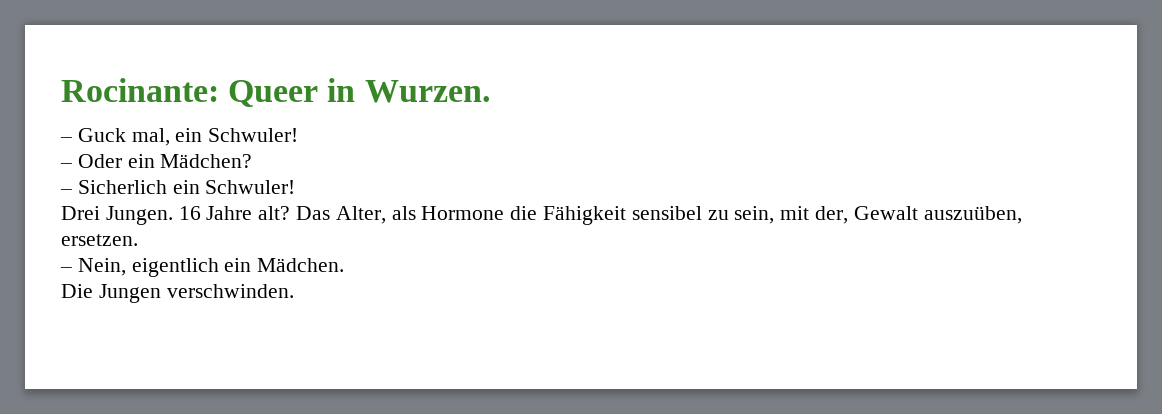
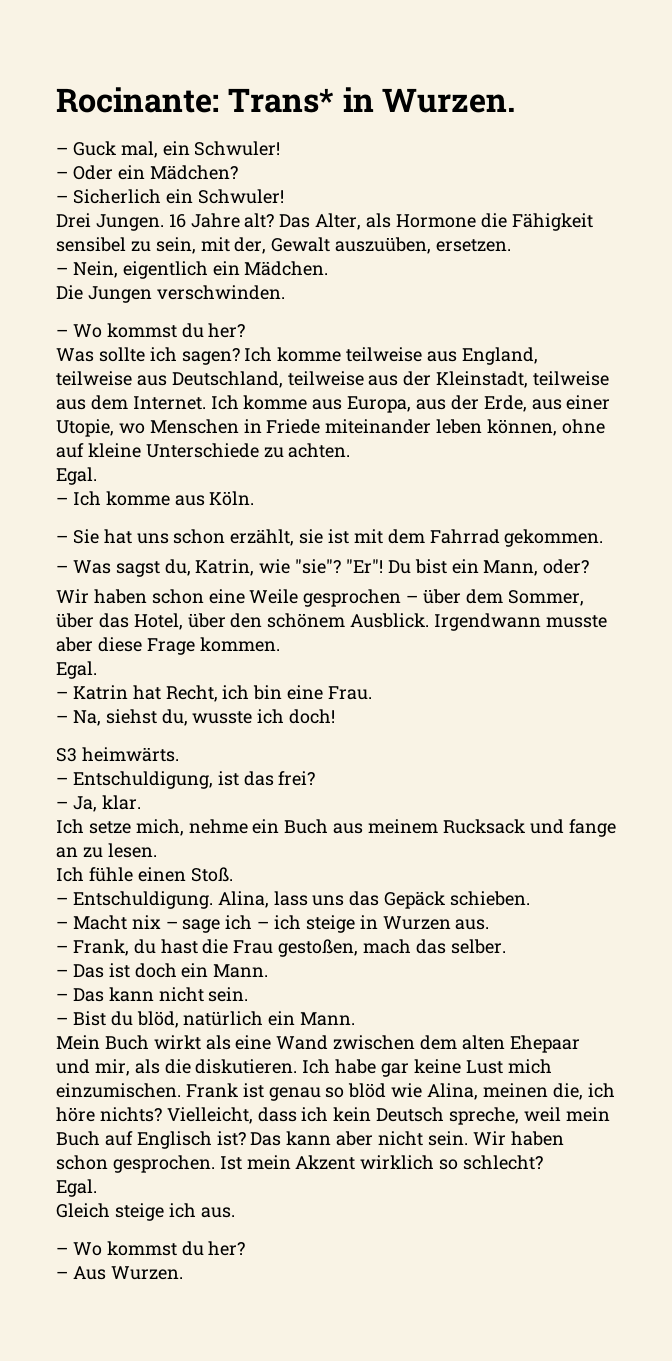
[228,80,319,107] Queer -> [227,88,334,113] Trans*
(294, 291) none -> [56,323,246,338] [56,347,538,365] [56,371,610,388] [56,395,611,413] [56,419,605,437] [56,443,351,458] [56,467,97,485] [56,491,255,506] [56,529,604,547] [56,559,590,577] [56,589,584,607] [56,613,607,631] [56,637,280,655] [56,661,97,679] [56,685,373,702] [56,709,336,726] [56,747,179,762] [56,771,316,789] [56,795,141,812] [56,819,616,837] [56,843,157,858] [56,867,233,882] [56,891,531,909] [56,915,490,933] [56,939,506,957] [56,963,269,978] [56,987,249,1002] [56,1011,356,1028] [56,1035,580,1053] [56,1059,552,1077] [56,1083,615,1101] [56,1107,610,1125] [56,1131,564,1149] [56,1155,544,1173] [56,1179,97,1197] [56,1203,235,1221] [56,1241,246,1256] [56,1266,183,1280] // – Wo kommst du her? // Was sollte ich sagen? Ich komme teilweise aus England, teilweise aus Deutschland, teilweise aus der Kleinstadt, teilweise aus dem Internet. Ich komme aus Europa, aus der Erde, aus einer Utopie, wo Menschen in Friede miteinander leben können, ohne auf kleine Unterschiede zu achten. // Egal. // – Ich komme aus Köln. // – Sie hat uns schon erzählt, sie ist mit dem Fahrrad gekommen. // – Was sagst du, Katrin, wie "sie"? "Er"! Du bist ein Mann, oder? // Wir haben schon eine Weile gesprochen – über dem Sommer, über das Hotel, über den schönem Ausblick. Irgendwann musste aber diese Frage kommen. // Egal. // – Katrin hat Recht, ich bin eine Frau. // – Na, siehst du, wusste ich doch! // S3 heimwärts. // – Entschuldigung, ist das frei? // – Ja, klar. // Ich setze mich, nehme ein Buch aus meinem Rucksack und fange an zu lesen. // Ich fühle einen Stoß. // – Entschuldigung. Alina, lass uns das Gepäck schieben. // – Macht nix – sage ich – ich steige in Wurzen aus. // – Frank, du hast die Frau gestoßen, mach das selber. // – Das ist doch ein Mann. // – Das kann nicht sein. // – Bist du blöd, natürlich ein Mann. // Mein Buch wirkt als eine Wand zwischen dem alten Ehepaar und mir, als die diskutieren. Ich habe gar keine Lust mich einzumischen. Frank ist genau so blöd wie Alina, meinen die, ich höre nichts? Vielleicht, dass ich kein Deutsch spreche, weil mein Buch auf Englisch ist? Das kann aber nicht sein. Wir haben schon gesprochen. Ist mein Akzent wirklich so schlecht? // Egal. // Gleich steige ich aus. // – Wo kommst du her? // – Aus Wurzen.

